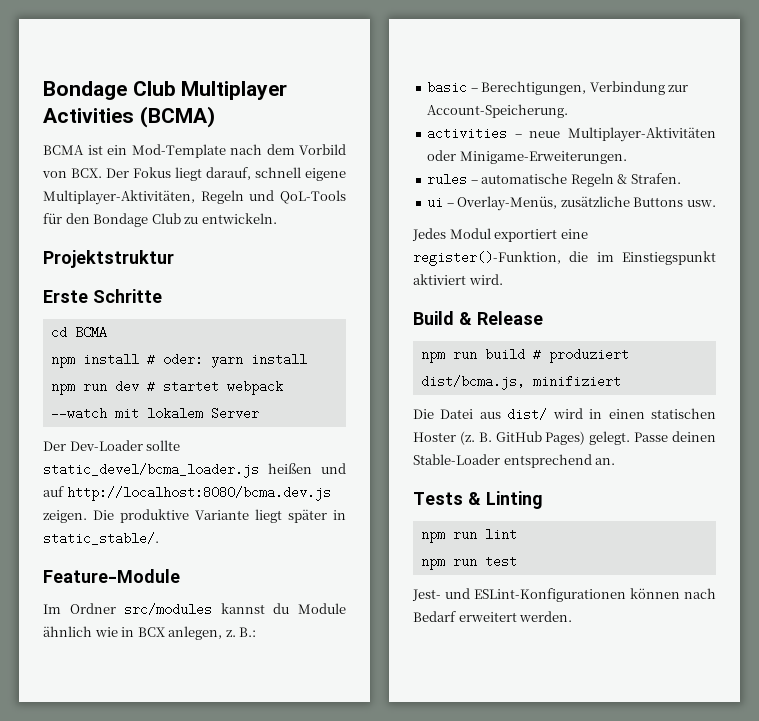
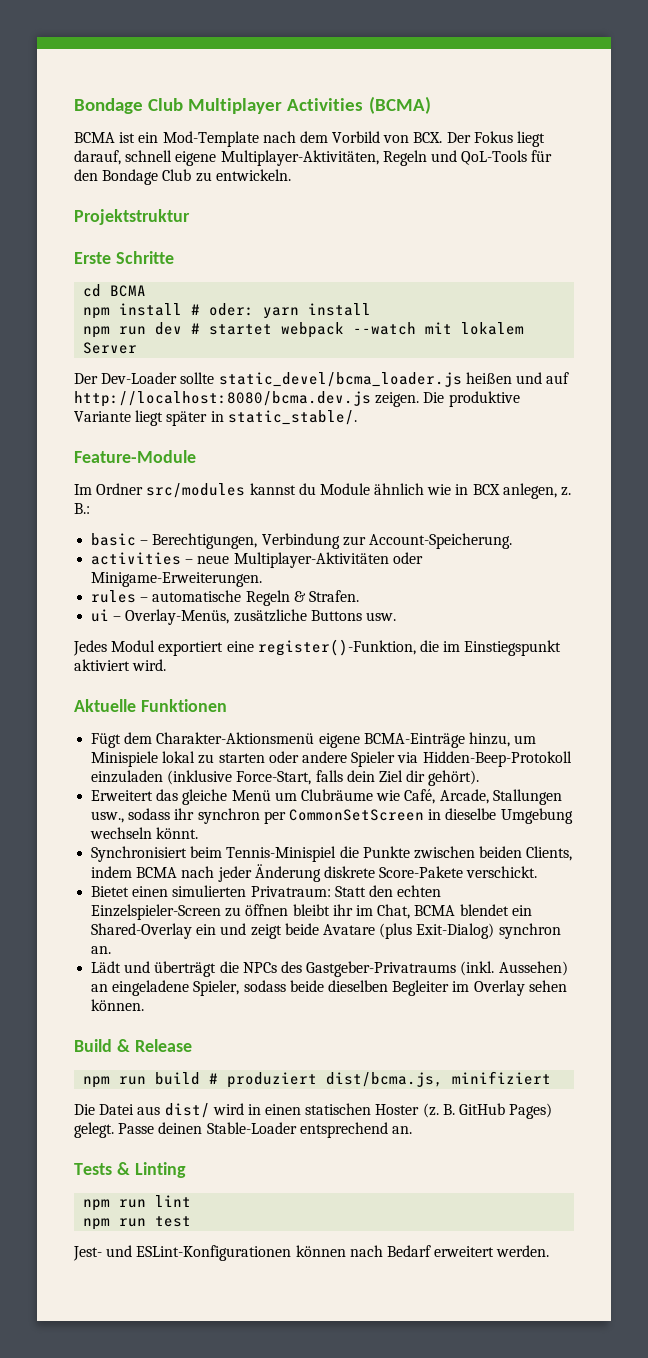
(503, 279) none -> [74,699,227,712] [91,732,537,748] [91,751,572,767] [91,770,480,786] [91,789,562,805] [91,808,573,824] [90,827,199,839] [91,846,573,862] [91,864,538,882] [91,885,442,897] [91,904,532,920] [91,923,561,939] [91,946,112,954] [91,961,568,977] [91,980,567,996] [91,999,145,1011] // Aktuelle Funktionen // Fügt dem Charakter-Aktionsmenü eigene BCMA-Einträge hinzu, um Minispiele lokal zu starten oder andere Spieler via Hidden-Beep-Protokoll einzuladen (inklusive Force-Start, falls dein Ziel dir gehört). // Erweitert das gleiche Menü um Clubräume wie Café, Arcade, Stallungen usw., sodass ihr synchron per CommonSetScreen in dieselbe Umgebung wechseln könnt. // Synchronisiert beim Tennis-Minispiel die Punkte zwischen beiden Clients, indem BCMA nach jeder Änderung diskrete Score-Pakete verschickt. // Bietet einen simulierten Privatraum: Statt den echten Einzelspieler-Screen zu öffnen bleibt ihr im Chat, BCMA blendet ein Shared-Overlay ein und zeigt beide Avatare (plus Exit-Dialog) synchron an. // Lädt und überträgt die NPCs des Gastgeber-Privatraums (inkl. Aussehen) an eingeladene Spieler, sodass beide dieselben Begleiter im Overlay sehen können.

